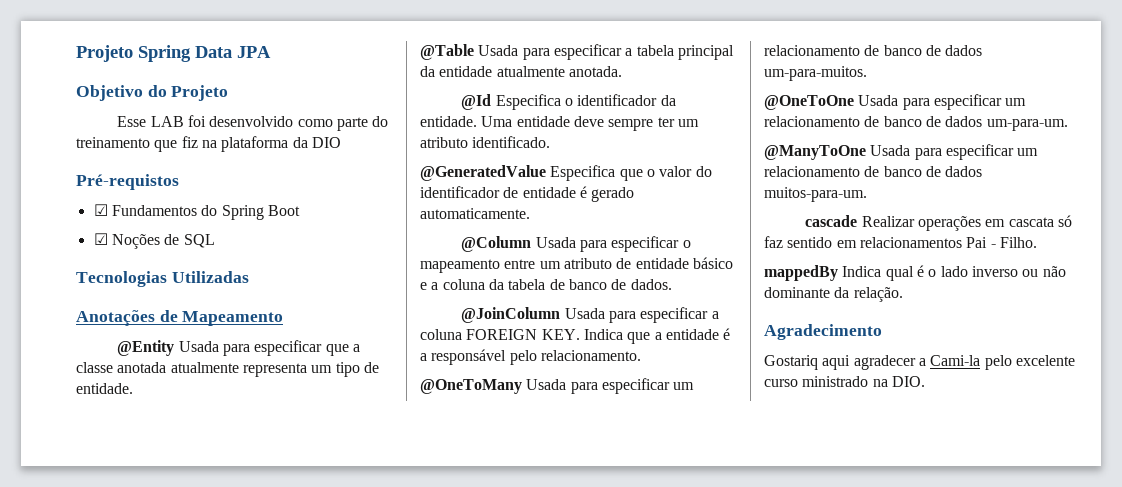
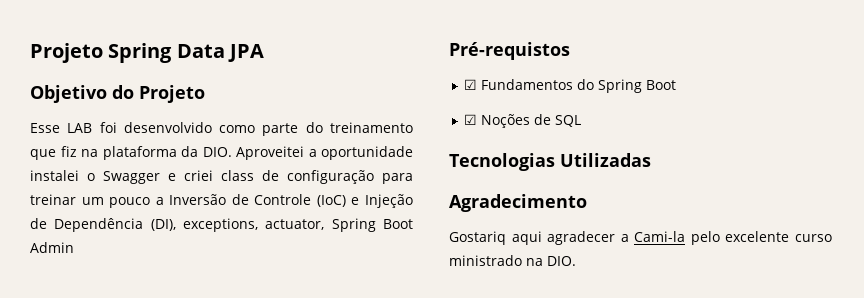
[311,137,341,148] DIO -> [202,146,413,160] [30,170,413,184] [30,194,413,208] [30,218,413,232] [30,242,74,253] DIO. Aproveitei a oportunidade instalei o Swagger e criei class de configuração para treinar um pouco a Inversão de Controle (IoC) e Injeção de Dependência (DI), exceptions, actuator, Spring Boot Admin
[76,310,284,326] [117,340,361,356] [76,362,379,377] [76,383,133,394] [420,44,734,60] [420,66,622,77] [461,94,676,110] [420,116,699,131] [420,136,551,148] [420,165,712,181] [420,186,635,202] [420,208,530,219] [461,236,691,252] [420,257,733,273] [420,279,672,290] [461,307,719,323] [420,328,731,344] [420,349,641,365] [420,378,695,394] [764,45,983,56] [764,66,867,81] [764,94,1027,110] [764,116,1068,131] [764,144,1039,160] [764,166,983,177] [764,187,867,202] [805,215,1073,231] [764,236,1037,248] [764,265,1066,281] [764,287,903,302] // Anotações de Mapeamento // @Entity Usada para especificar que a classe anotada atualmente representa um tipo de entidade. // @Table Usada para especificar a tabela principal da entidade atualmente anotada. // @Id Especifica o identificador da entidade. Uma entidade deve sempre ter um atributo identificado. // @GeneratedValue Especifica que o valor do identificador de entidade é gerado automaticamente. // @Column Usada para especificar o mapeamento entre um atributo de entidade básico e a coluna da tabela de banco de dados. // @JoinColumn Usada para especificar a coluna FOREIGN KEY. Indica que a entidade é a responsável pelo relacionamento. // @OneToMany Usada para especificar um relacionamento de banco de dados um-para-muitos. // @OneToOne Usada para especificar um relacionamento de banco de dados um-para-um. // @ManyToOne Usada para especificar um relacionamento de banco de dados muitos-para-um. // cascade Realizar operações em cascata só faz sentido em relacionamentos Pai - Filho. // mappedBy Indica qual é o lado inverso ou não dominante da relação. -> (651, 160) none

